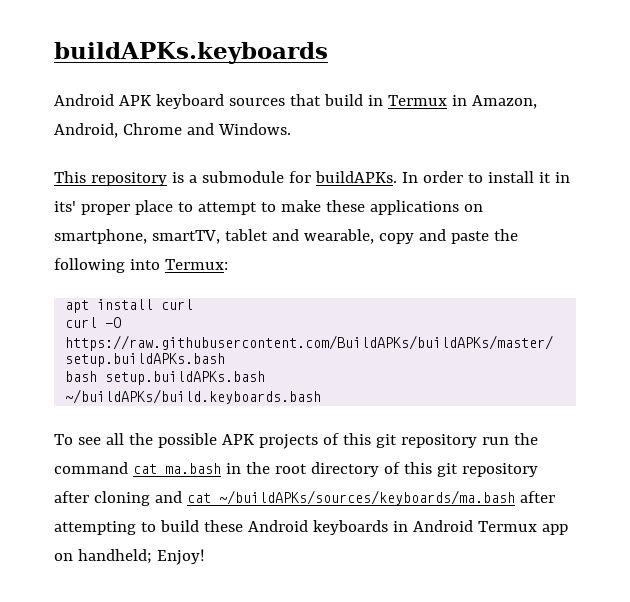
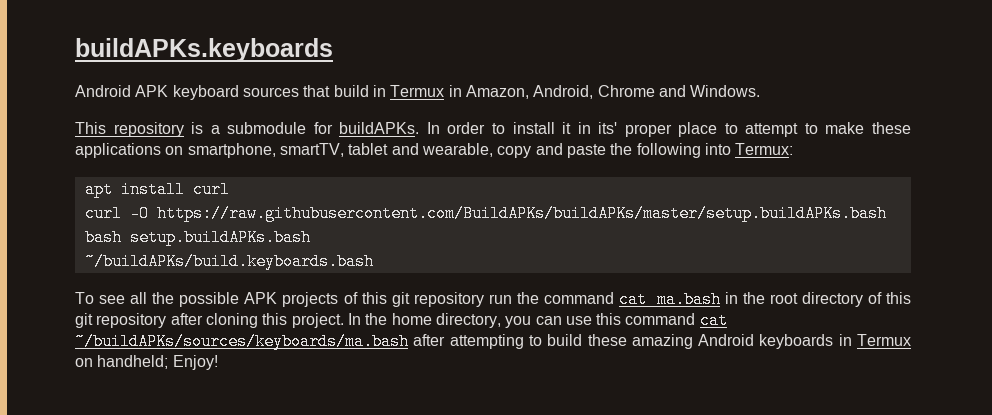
[154,491,182,503] and -> [262,313,696,328] this project. In the home directory, you can use this command
(243, 526) none -> [631,334,693,349] amazing
[412,520,568,535] Android Termux app -> [856,334,911,346] Termux

